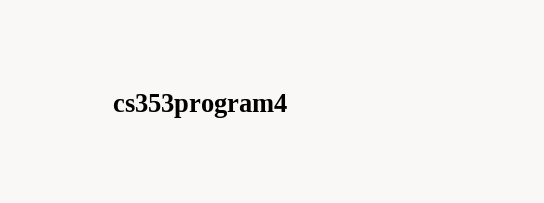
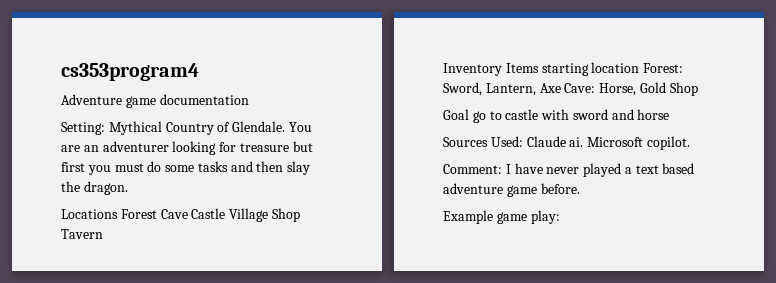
(287, 106) none -> [61,94,249,108] [61,121,312,135] [61,141,313,155] [61,161,311,175] [61,181,128,195] [61,208,300,222] [61,229,103,239] [443,62,684,76] [443,82,698,96] [443,109,670,123] [443,136,690,150] [443,163,695,177] [443,183,580,197] [443,210,560,224] // Adventure game documentation // Setting: Mythical Country of Glendale. You are an adventurer looking for treasure but first you must do some tasks and then slay the dragon. // Locations Forest Cave Castle Village Shop Tavern // Inventory Items starting location Forest: Sword, Lantern, Axe Cave: Horse, Gold Shop // Goal go to castle with sword and horse // Sources Used: Claude ai. Microsoft copilot. // Comment: I have never played a text based adventure game before. // Example game play:

